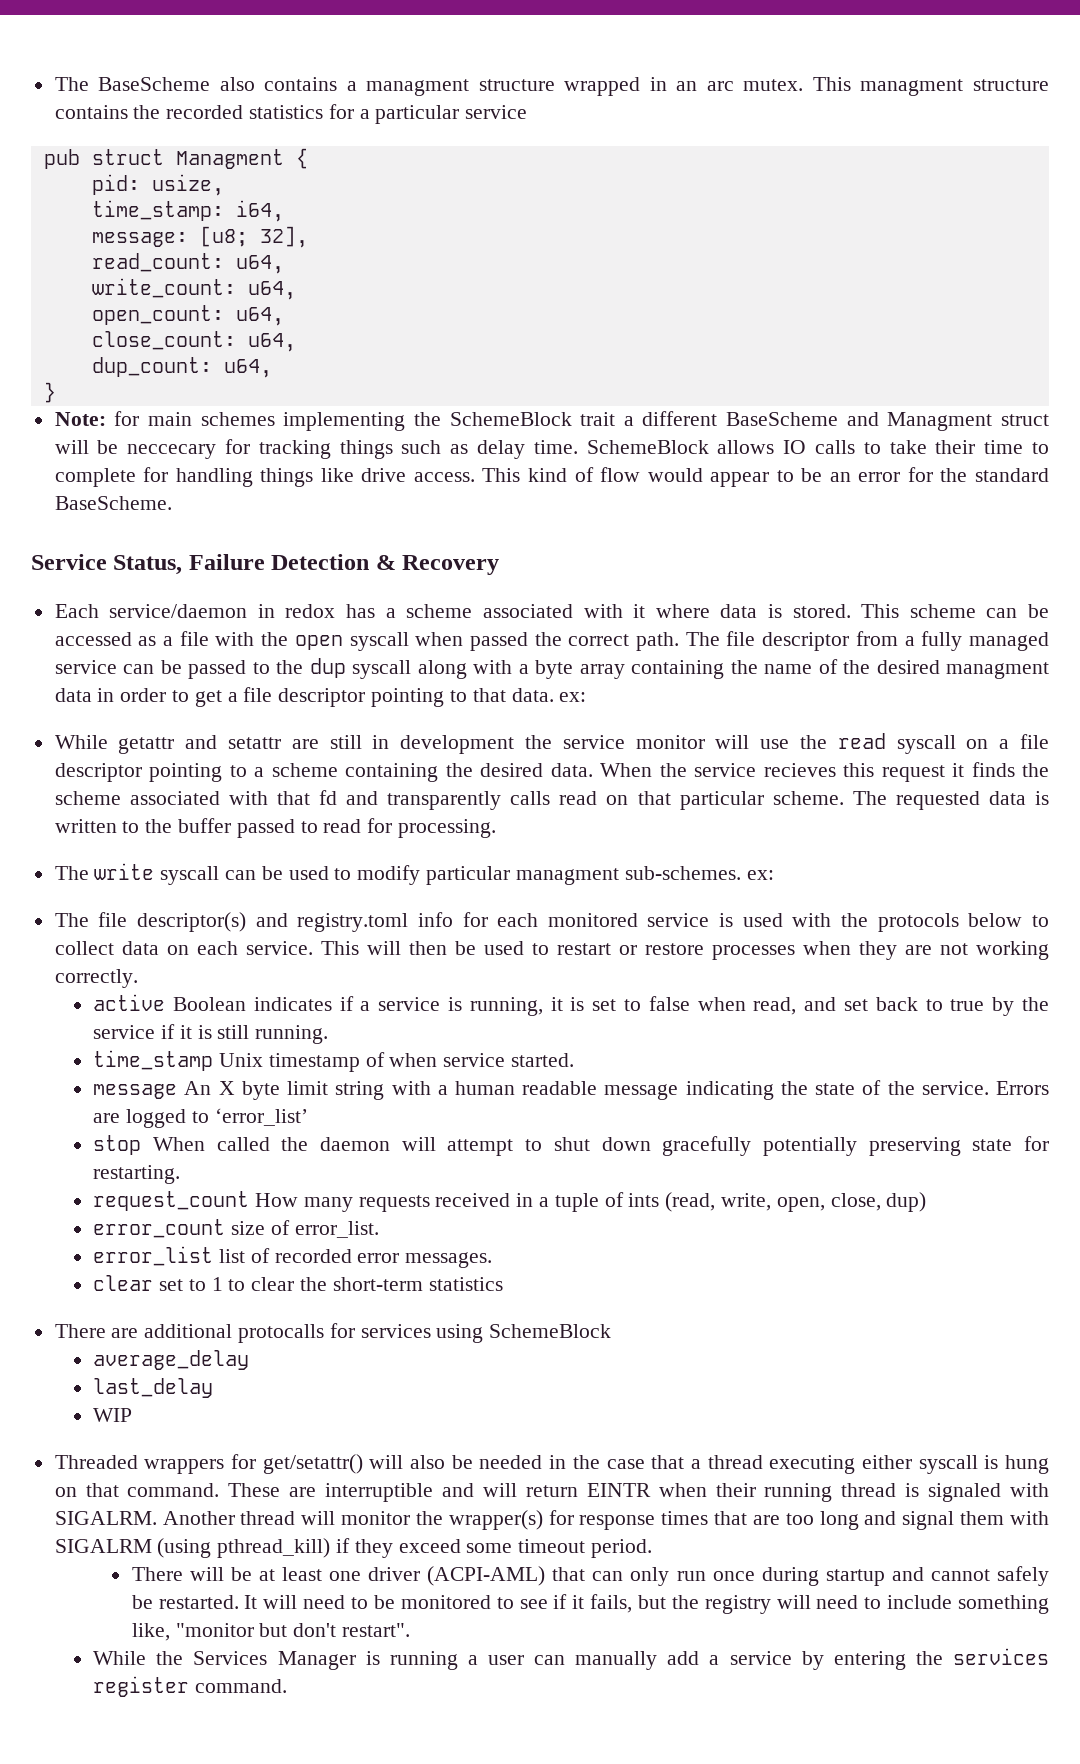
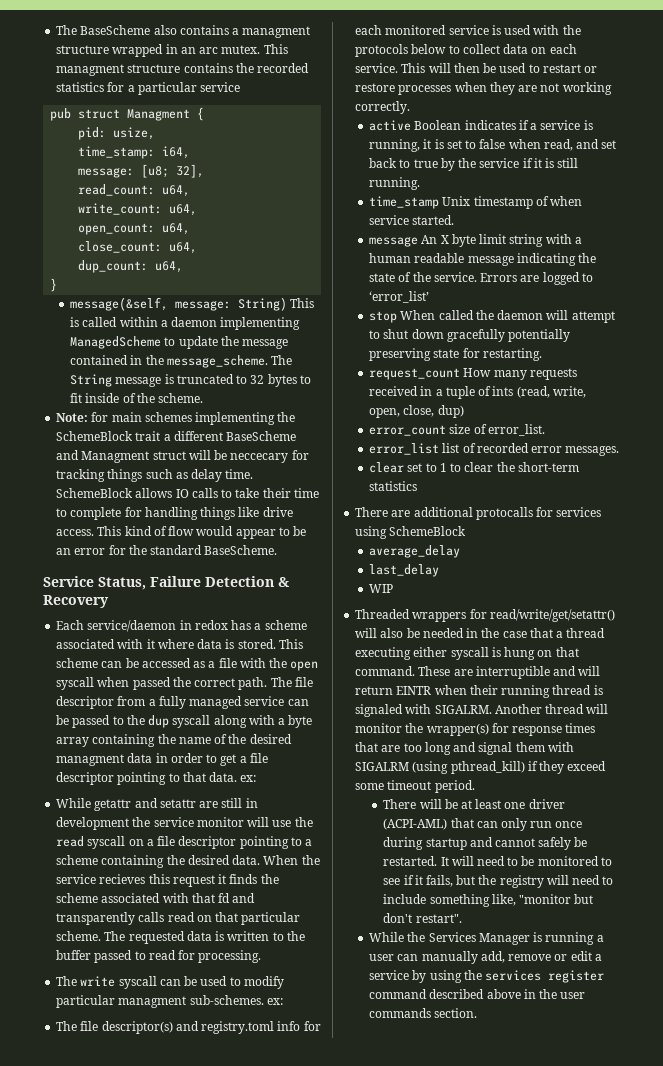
(56, 392) none -> [70,297,315,311] [70,317,301,330] [70,336,289,349] [70,355,293,368] [70,374,311,387] [70,393,204,403] // message(&self, message: String) This is called within a daemon implementing ManagedScheme to update the message contained in the message_scheme. The String message is truncated to 32 bytes to fit inside of the scheme.
[262,1454,363,1474] get/setattr() -> [489,609,615,622] read/write/get/setattr()
[667,1651,700,1665] add -> [480,951,592,963] add, remove or edit
[833,1651,906,1670] entering -> [429,970,462,983] using
[194,1679,287,1693] command. -> [369,989,586,999] [369,1008,478,1018] command described above in the user commands section.

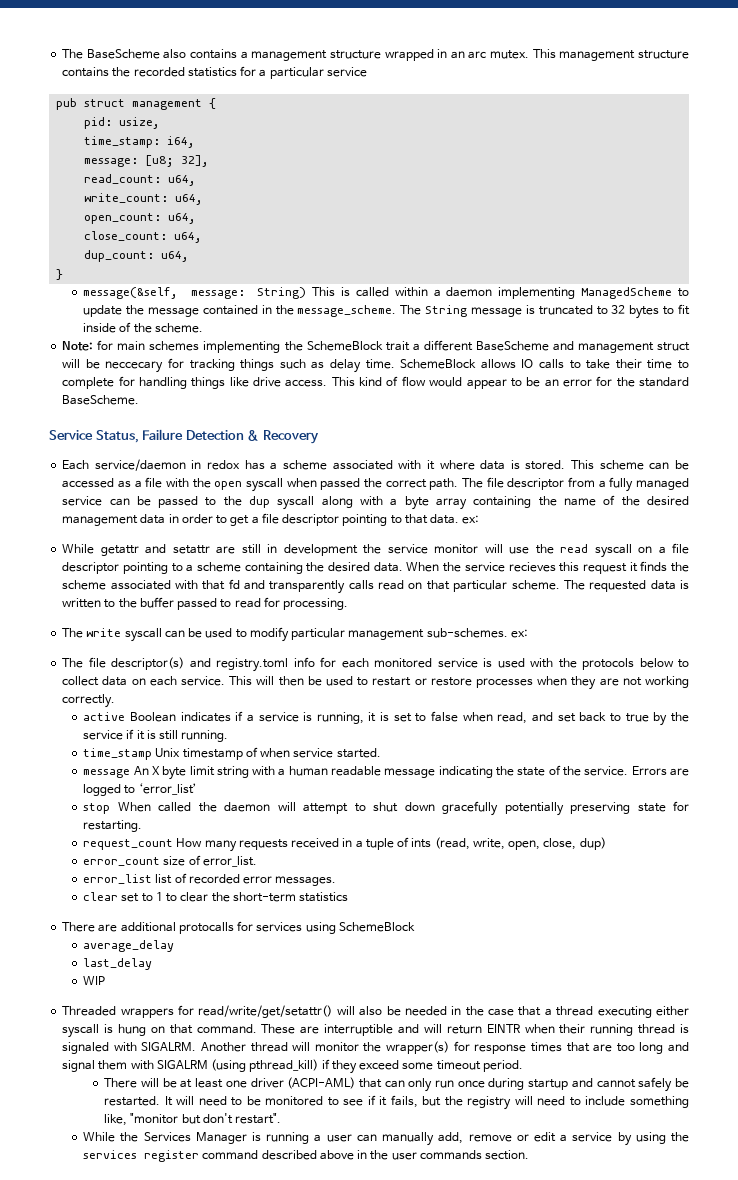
[242,26,311,38] managment -> [251,50,328,61] management
[56,64,125,76] managment -> [559,50,636,61] management
[127,109,191,121] Managment -> [132,99,203,110] management
[81,451,150,463] Managment -> [577,342,654,353] management
[56,754,125,766] managment -> [62,515,139,526] management
[118,996,187,1008] managment -> [348,629,425,640] management

